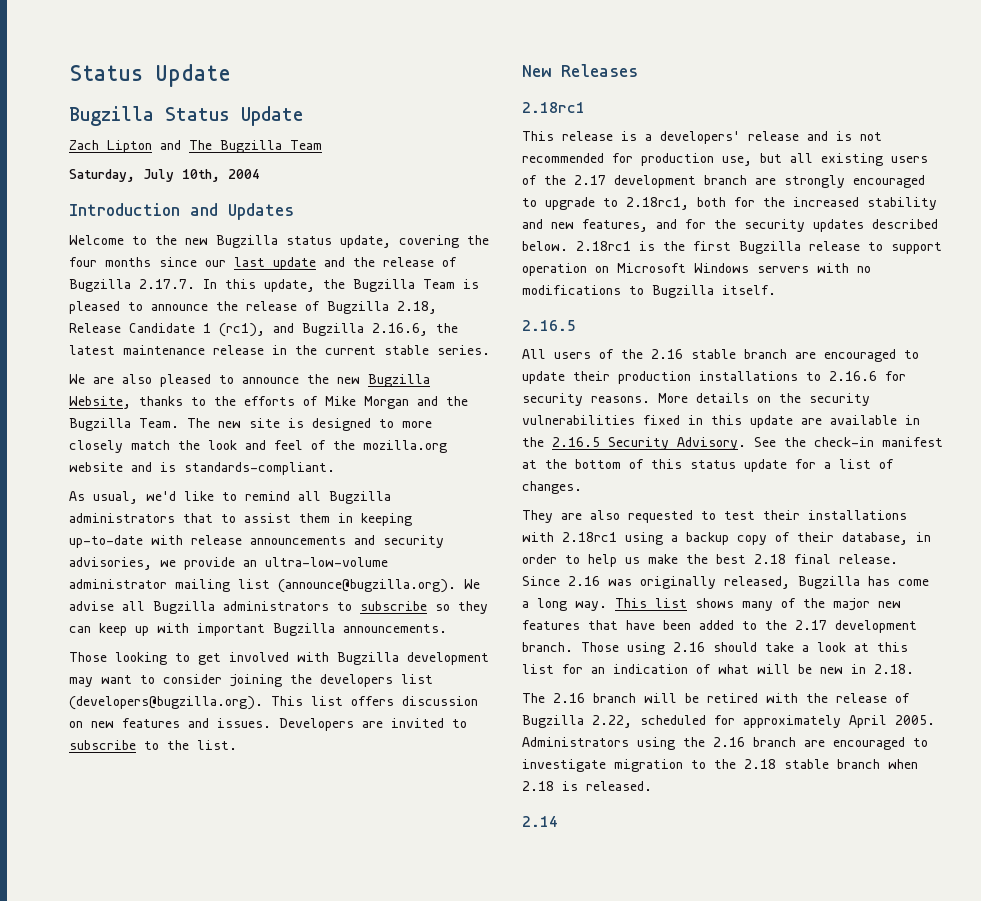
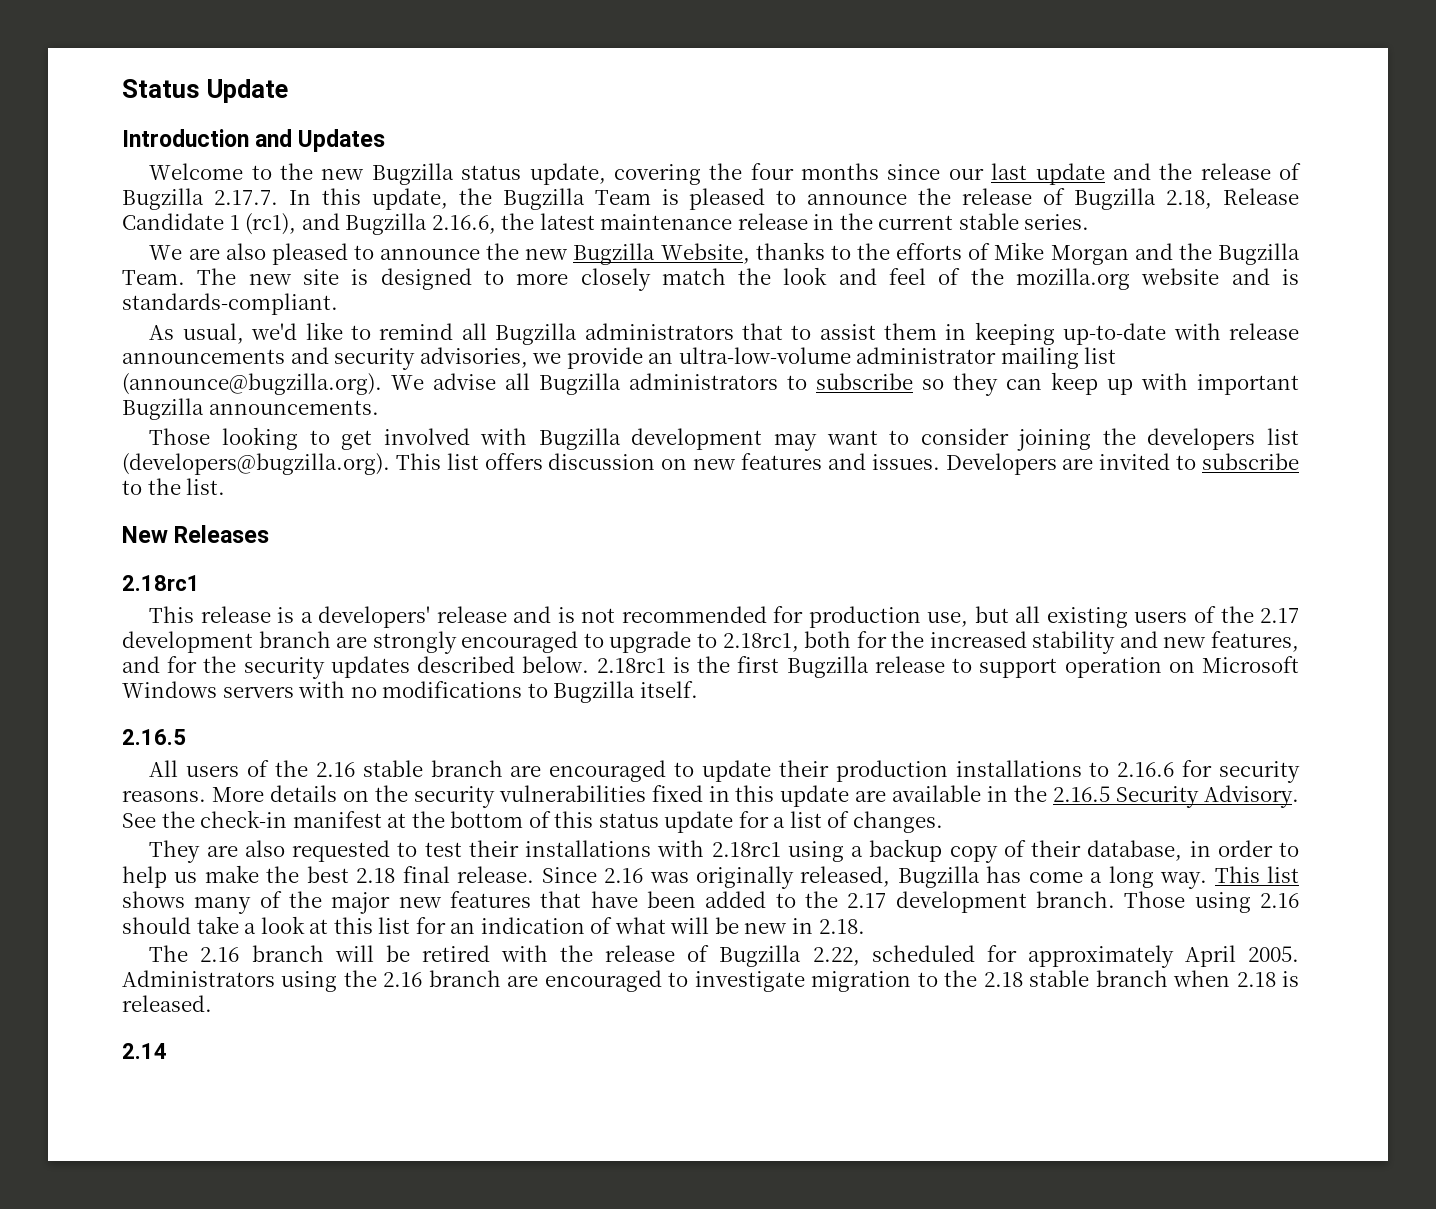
[69,64,231,87] [69,106,303,126] [69,140,322,153] [69,169,260,182] Status Update // Bugzilla Status Update // Zach Lipton and The Bugzilla Team // Saturday, July 10th, 2004 -> [122,79,288,103] Status Update

